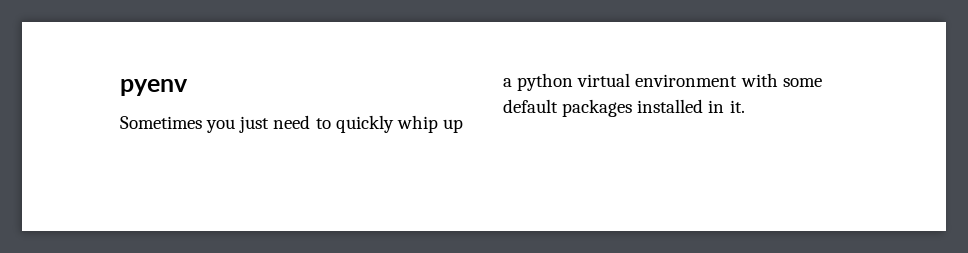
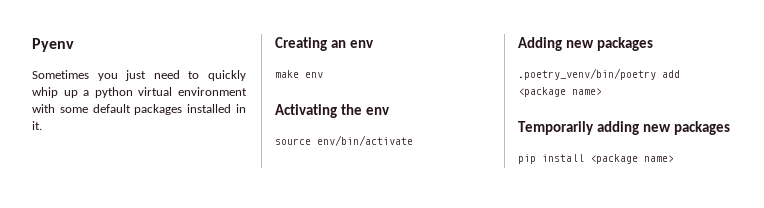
[120,79,188,96] pyenv -> [32,38,74,52] Pyenv
(745, 106) none -> [275,37,374,51] [275,70,323,78] [275,104,390,118] [275,135,413,146] [518,37,653,51] [518,68,680,80] [518,87,602,97] [518,121,730,135] [518,154,674,164] // Creating an env // make env // Activating the env // source env/bin/activate // Adding new packages // .poetry_venv/bin/poetry add <package name> // Temporarily adding new packages // pip install <package name>

